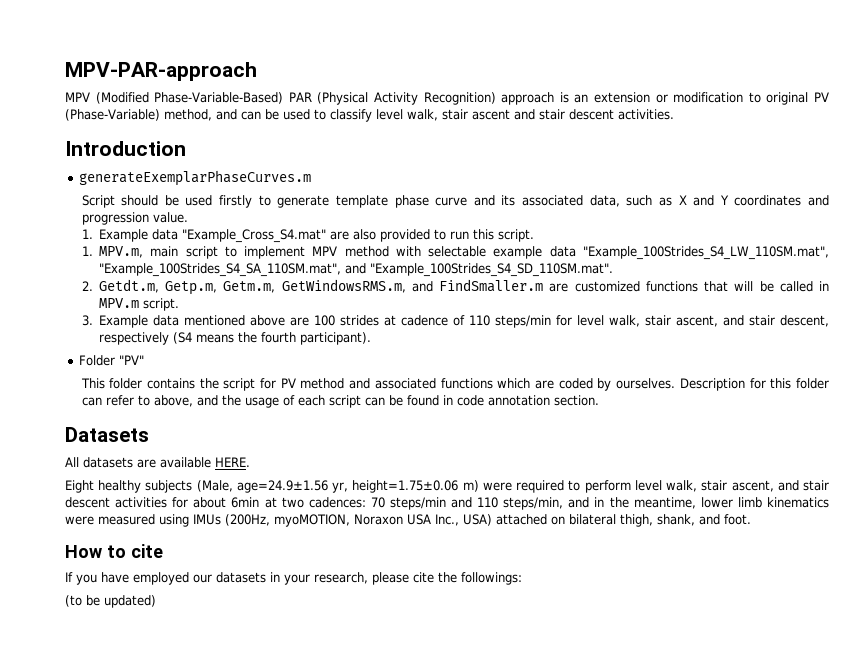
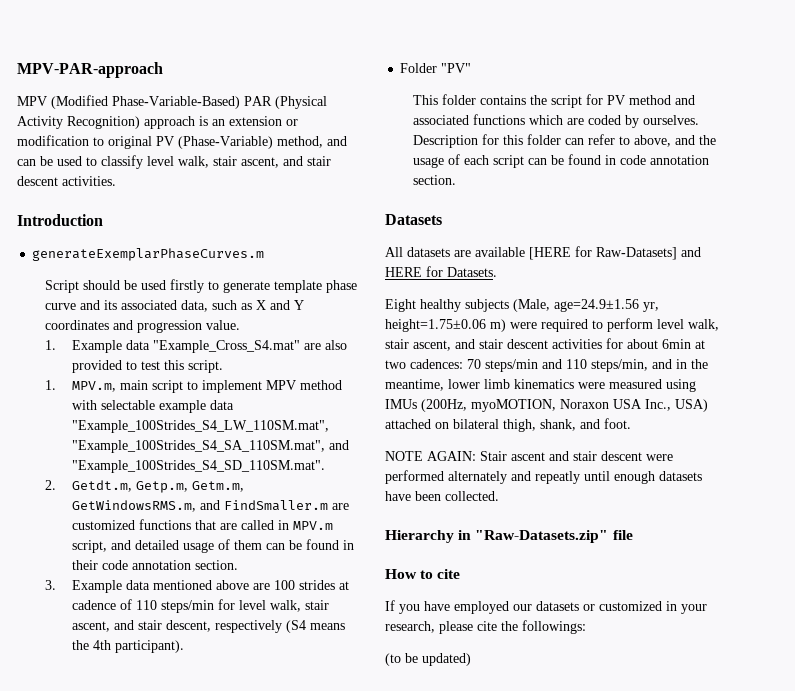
[471,109,510,120] ascent -> [241,157,279,168] ascent,
[450,231,470,240] run -> [141,361,161,370] test
[734,281,774,292] will be -> [220,523,238,530] are
[143,298,180,311] script. -> [72,539,355,553] [72,560,239,570] script, and detailed usage of them can be found in their code annotation section.
[261,332,297,343] fourth -> [93,640,112,650] 4th
[215,457,250,467] HERE. -> [529,246,701,260] [385,266,497,277] [HERE for Raw-Datasets] and HERE for Datasets.
(751, 519) none -> [385,451,673,461] [385,470,702,484] [385,491,499,501] [385,530,633,543] // NOTE AGAIN: Stair ascent and stair descent were performed alternately and repeatly until enough datasets have been collected. // Hierarchy in "Raw-Datasets.zip" file
(266, 577) none -> [583,601,662,611] or customized

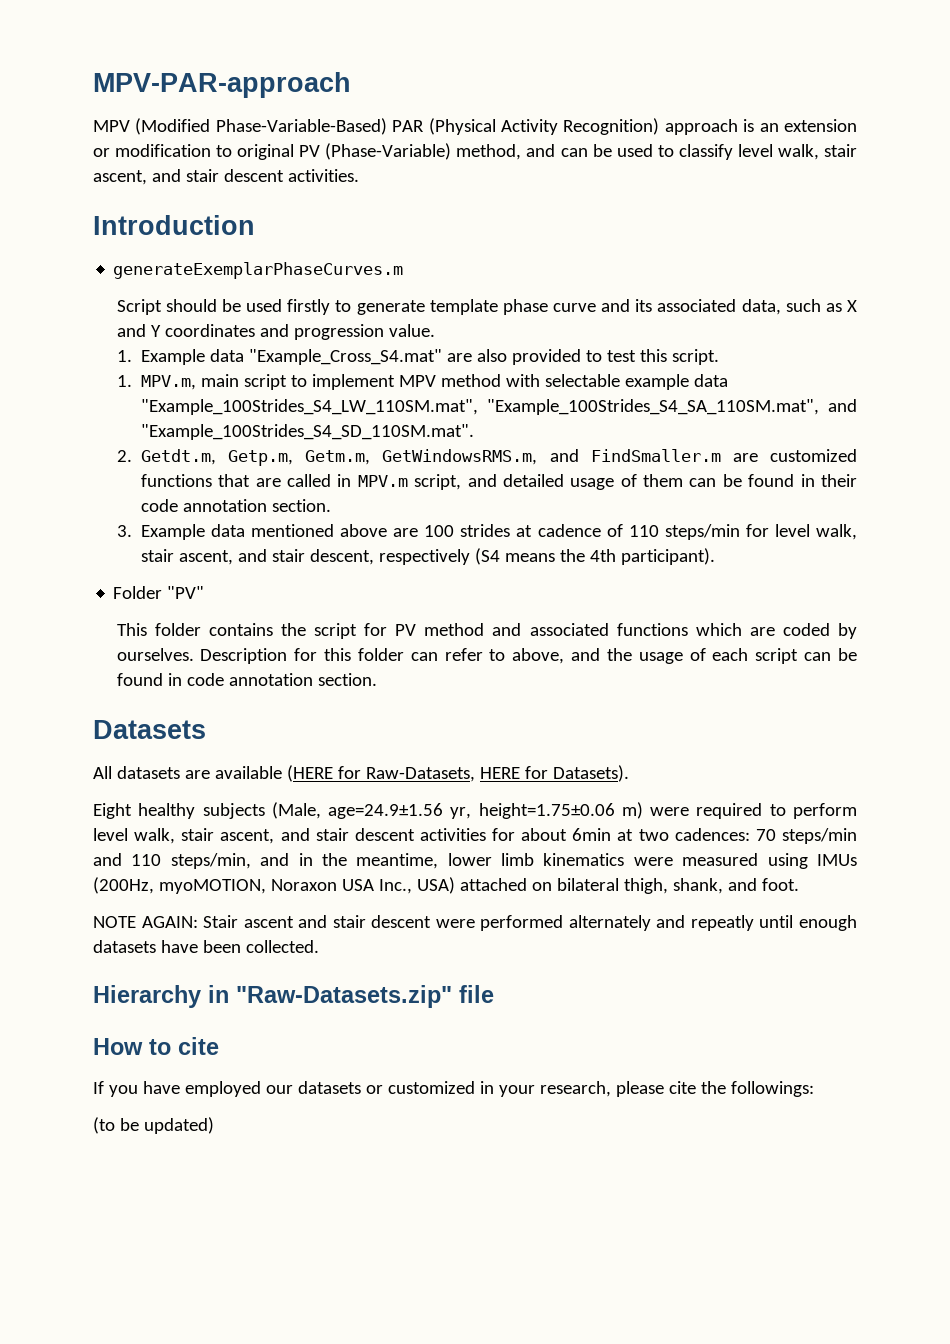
[529,246,701,260] [HERE for Raw-Datasets] and -> [286,765,475,782] (HERE for Raw-Datasets,
[447,267,497,277] Datasets. -> [552,765,629,782] Datasets).

